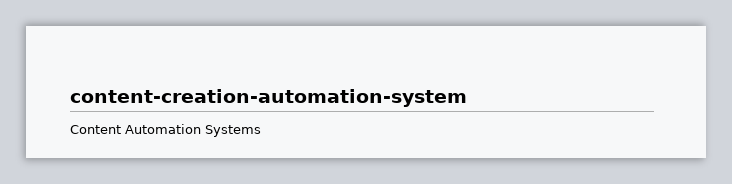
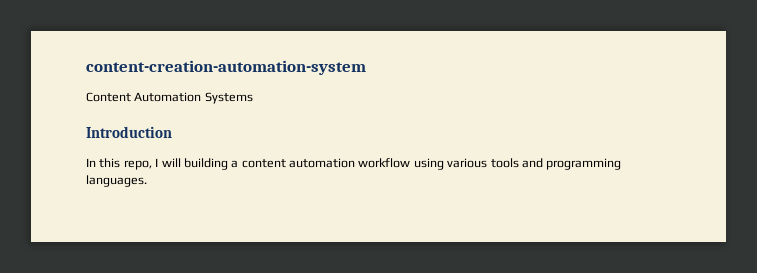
(261, 131) none -> [86,126,172,138] [86,158,622,170] [86,175,147,187] // Introduction // In this repo, I will building a content automation workflow using various tools and programming languages.

